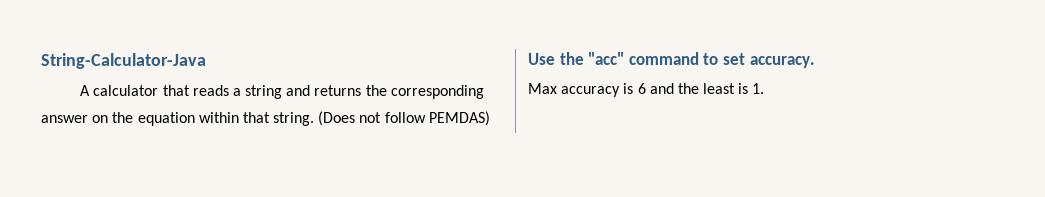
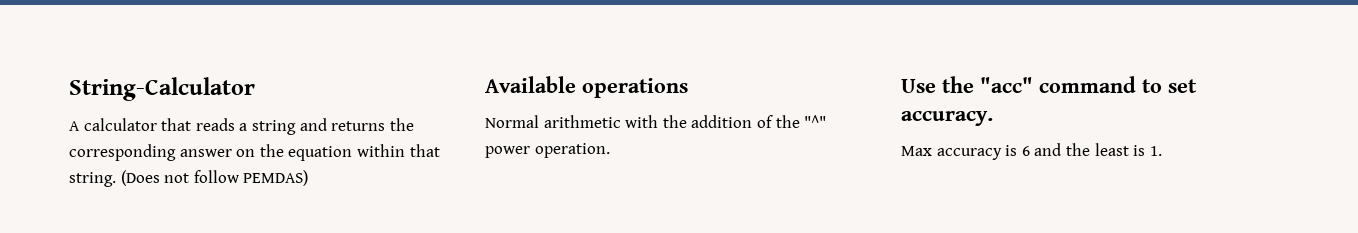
[41,53,206,69] String-Calculator-Java -> [69,77,255,101] String-Calculator
(490, 118) none -> [485,76,688,98] [485,115,827,128] [485,143,610,158] // Available operations // Normal arithmetic with the addition of the "^" power operation.

